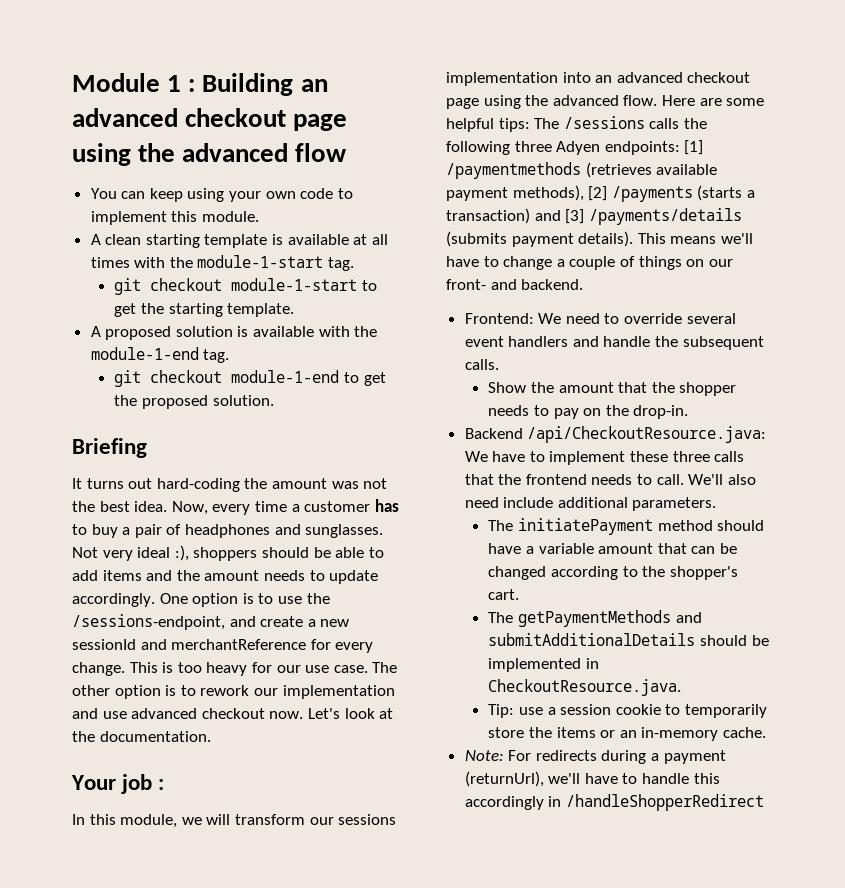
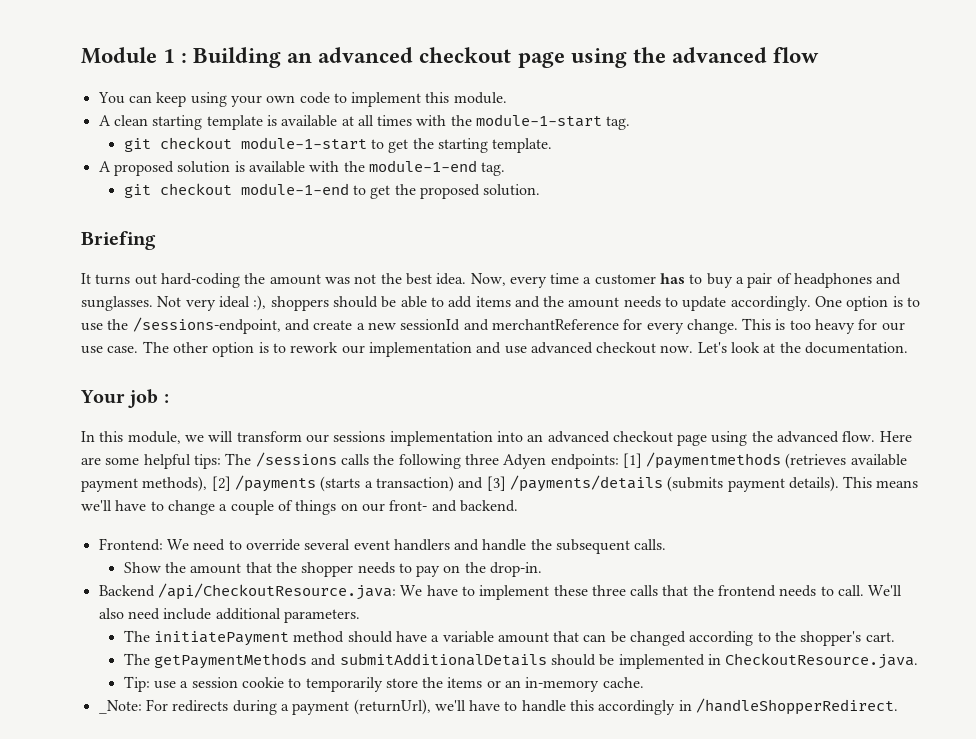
[464,750,504,761] Note: -> [98,700,142,714] _Note:
[565,794,764,811] /handleShopperRedirect -> [696,698,899,715] /handleShopperRedirect.

